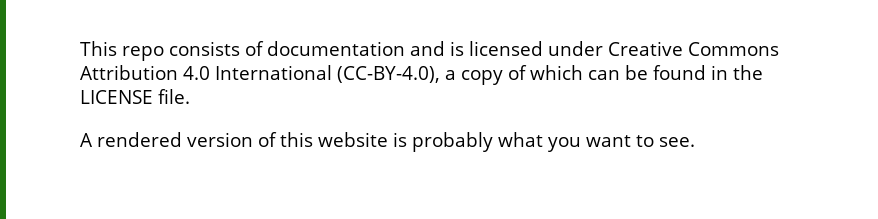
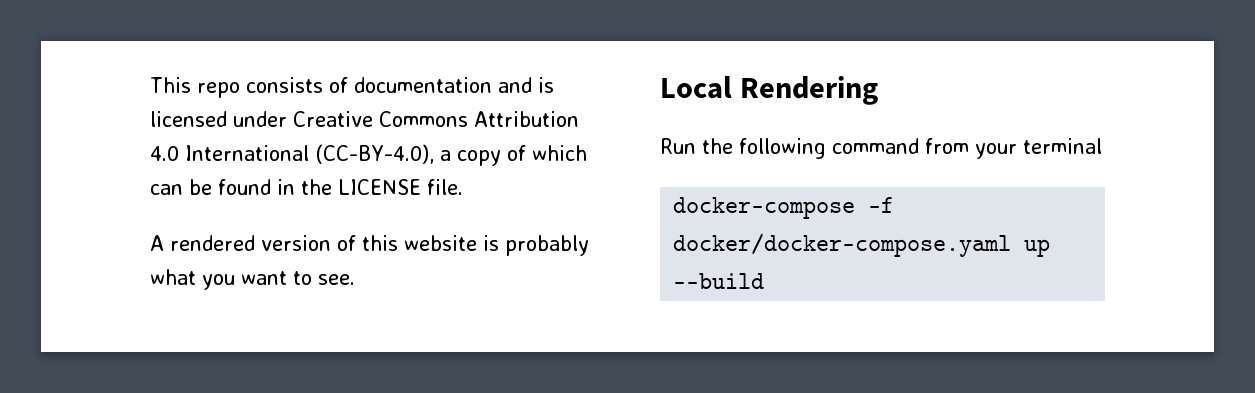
(695, 142) none -> [660,76,879,105] [660,138,1102,159] [673,197,895,219] [673,233,1051,257] [673,273,765,289] // Local Rendering // Run the following command from your terminal // docker-compose -f docker/docker-compose.yaml up --build

